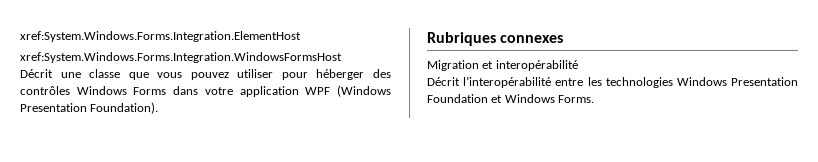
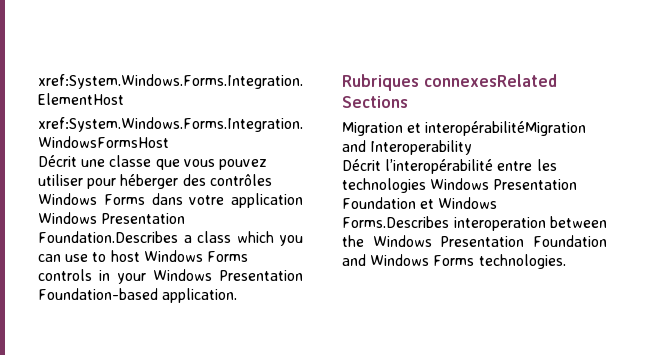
[305,85,392,97] [20,102,159,114] WPF (Windows Presentation Foundation). -> [38,212,186,224] [38,231,303,246] [38,250,248,262] [38,269,303,284] [38,288,238,303] Windows Presentation Foundation.Describes a class which you can use to host Windows Forms controls in your Windows Presentation Foundation-based application.
[500,35,564,43] connexes -> [424,74,557,87] [342,96,408,108] connexesRelated Sections
[495,60,578,71] interopérabilité -> [425,121,587,136] [342,140,473,155] interopérabilitéMigration and Interoperability
[558,95,595,103] Forms. -> [342,216,607,231] [342,235,607,247] [342,254,566,269] Forms.Describes interoperation between the Windows Presentation Foundation and Windows Forms technologies.

